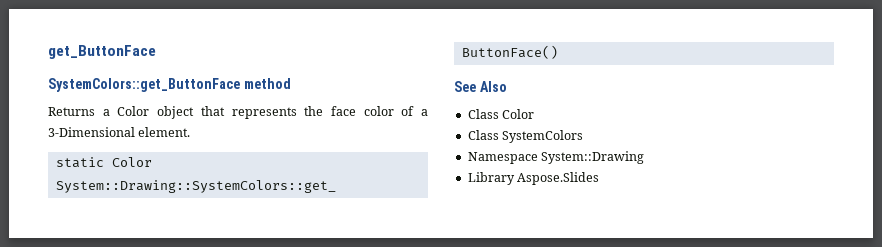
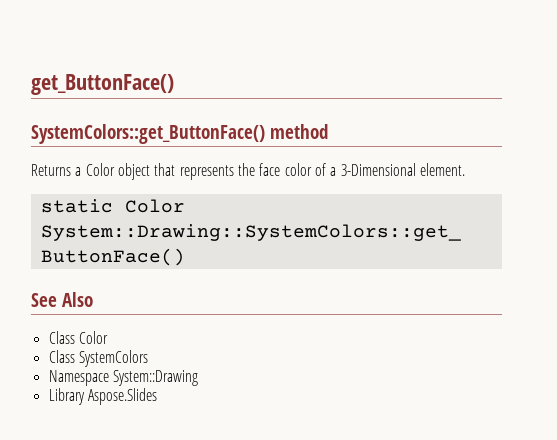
[48,45,156,59] [48,78,240,92] get_ButtonFace // SystemColors::get_ButtonFace -> [31,74,174,95] [31,124,265,144] get_ButtonFace() // SystemColors::get_ButtonFace()

